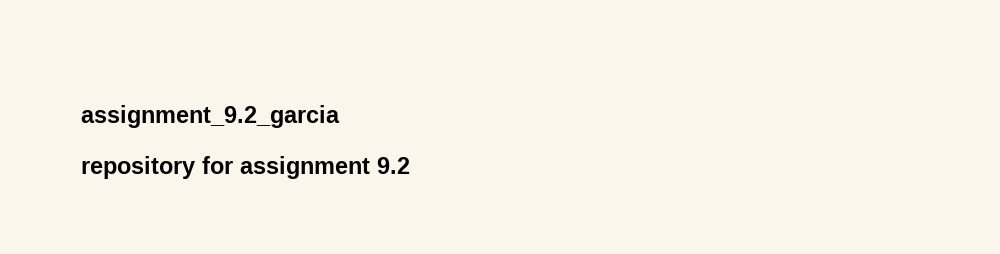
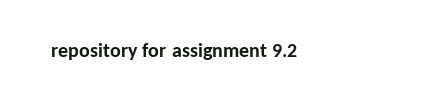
[81,105,340,128] assignment_9.2_garcia // -> (51, 51) none

